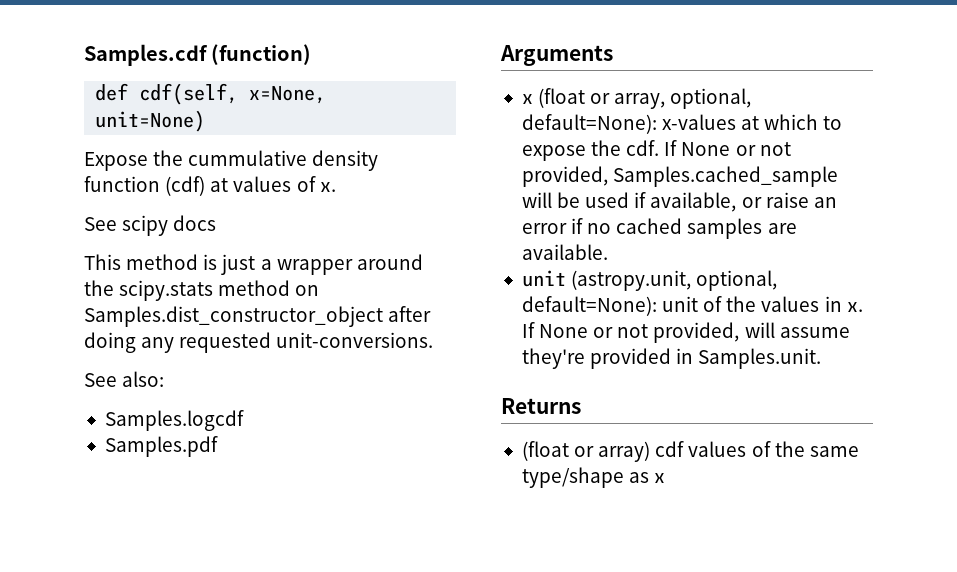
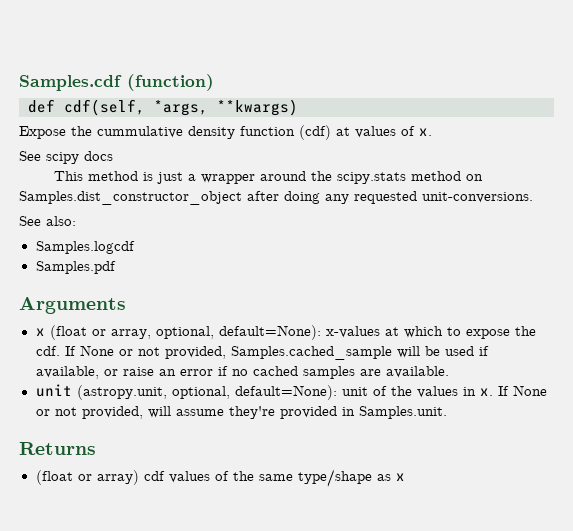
[249,86,327,104] [95,110,206,132] x=None, unit=None) -> [154,99,298,116] *args, **kwargs)

